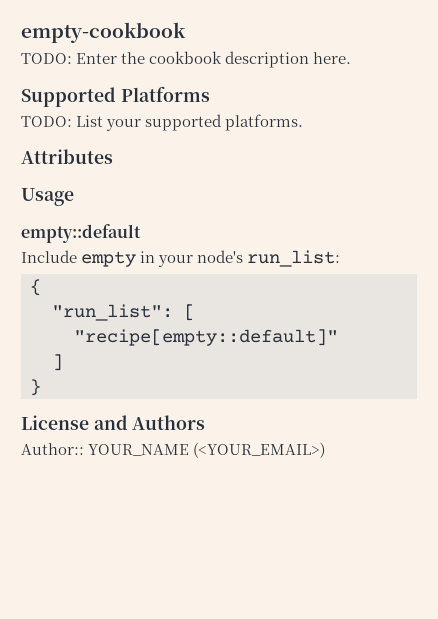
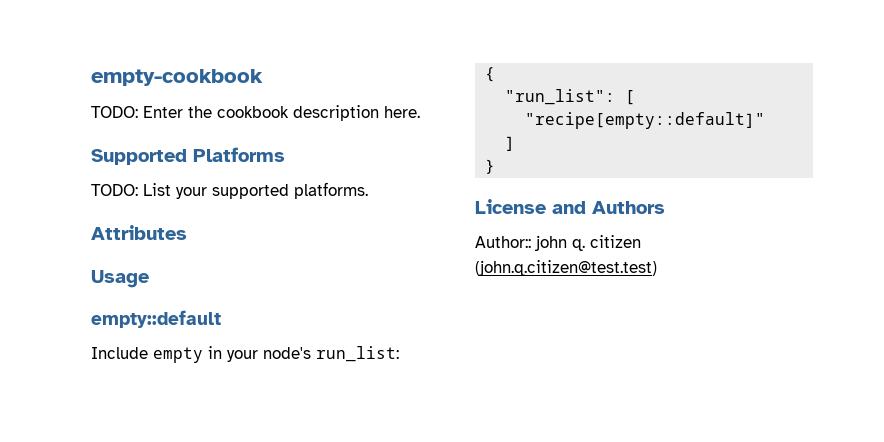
[88,442,326,458] YOUR_NAME (<YOUR_EMAIL>) -> [535,235,641,251] [475,260,657,276] john q. citizen (john.q.citizen@test.test)

